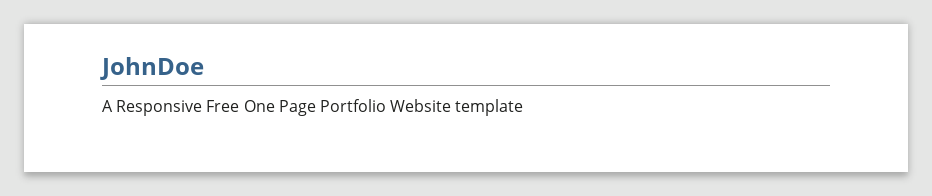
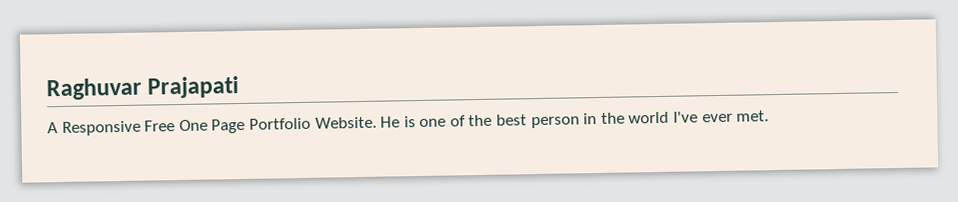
[100,57,204,80] JohnDoe -> [46,76,240,101] Raghuvar Prajapati
[390,99,524,116] Website template -> [314,110,770,129] Website. He is one of the best person in the world I've ever met.

